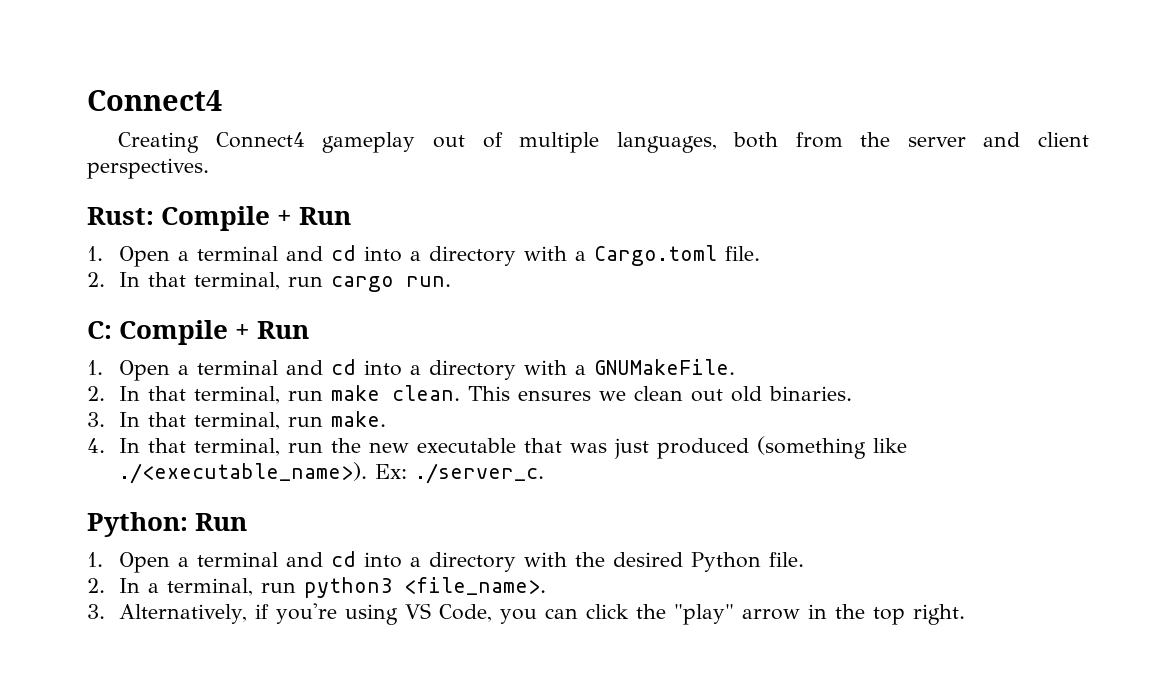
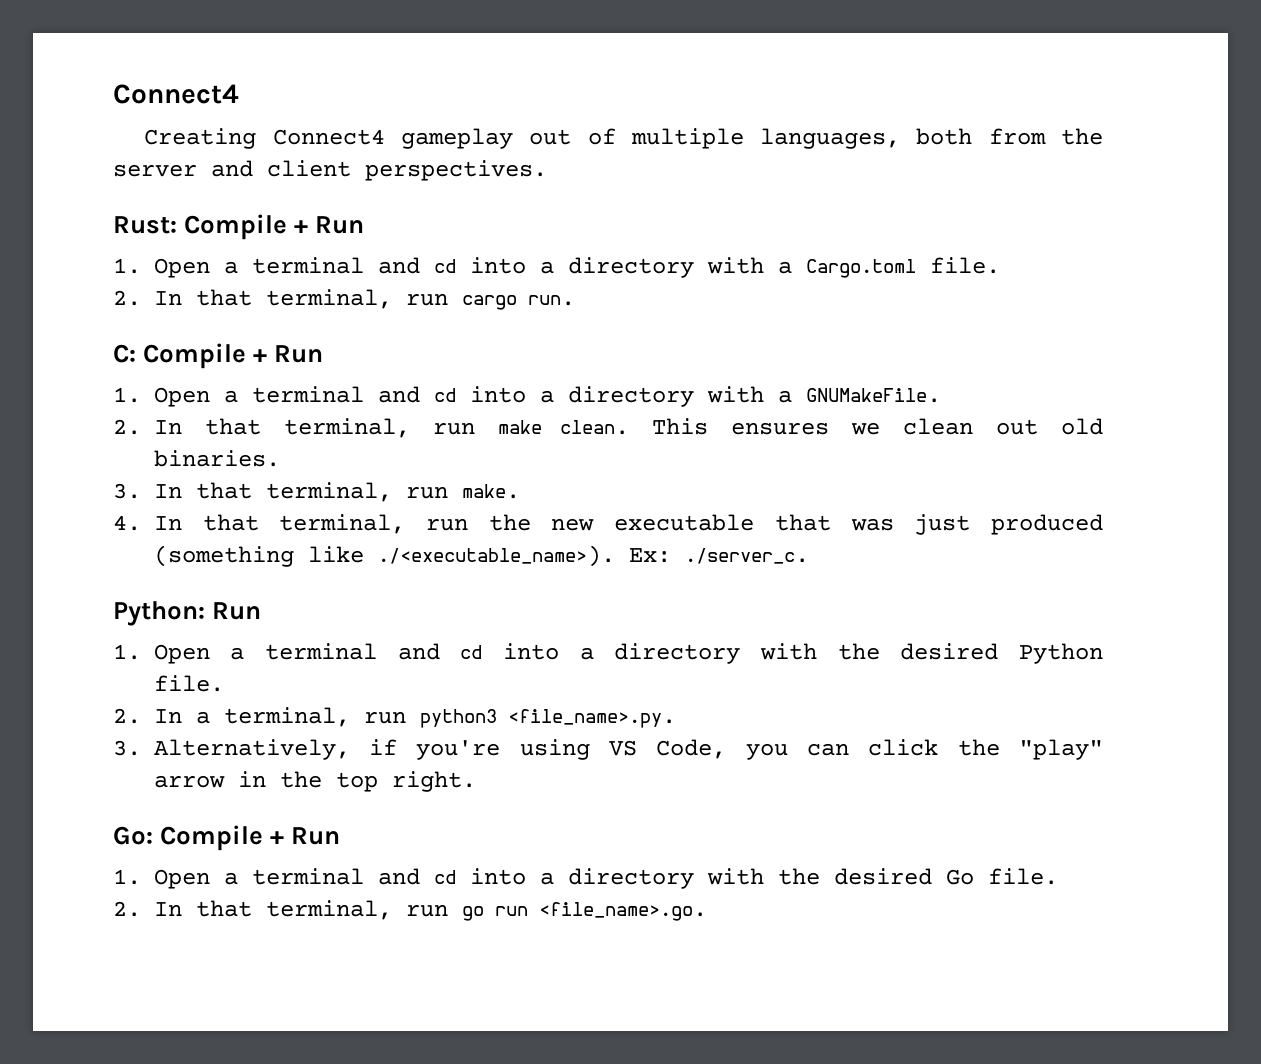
[403,577,546,595] <file_name>. -> [507,709,676,728] <file_name>.py.
(966, 614) none -> [113,825,341,851] [113,868,1058,889] [113,900,707,921] // Go: Compile + Run // 1. Open a terminal and cd into a directory with the desired Go file. // 2. In that terminal, run go run <file_name>.go.

